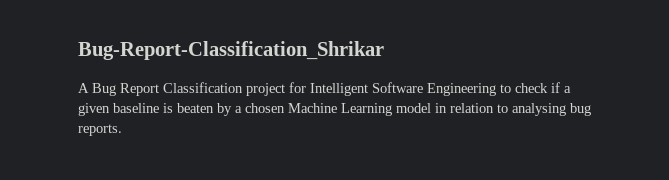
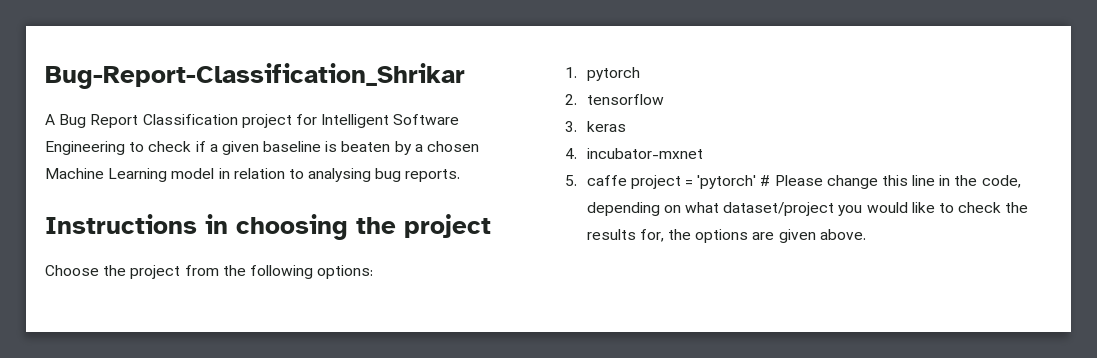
(122, 130) none -> [45,214,491,240] [45,265,374,279] [565,67,640,81] [565,94,664,105] [565,121,626,132] [565,148,703,159] [565,175,1021,189] [586,202,1029,216] [586,229,866,243] // Instructions in choosing the project // Choose the project from the following options: // 1. pytorch // 2. tensorflow // 3. keras // 4. incubator-mxnet // 5. caffe project = 'pytorch' # Please change this line in the code, depending on what dataset/project you would like to check the results for, the options are given above.

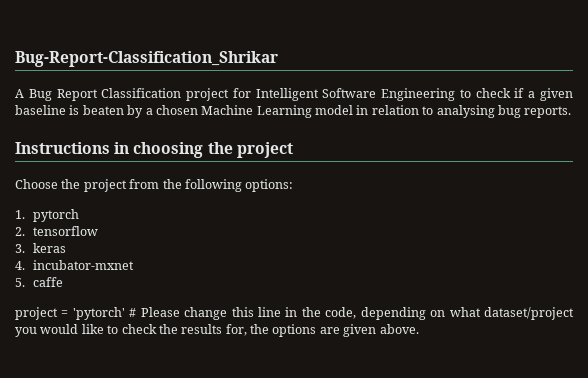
(627, 180) none -> (63, 282) //

